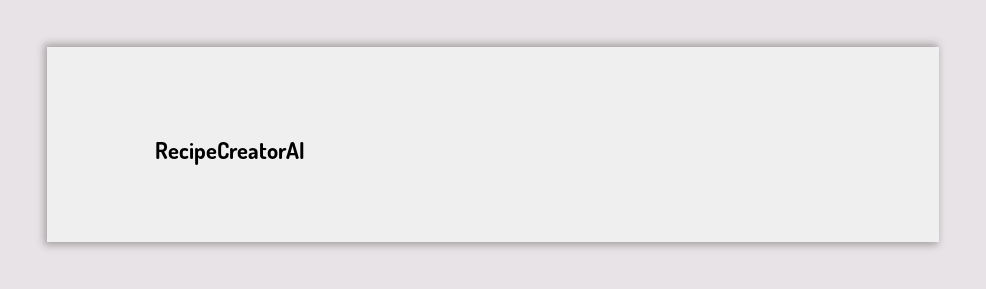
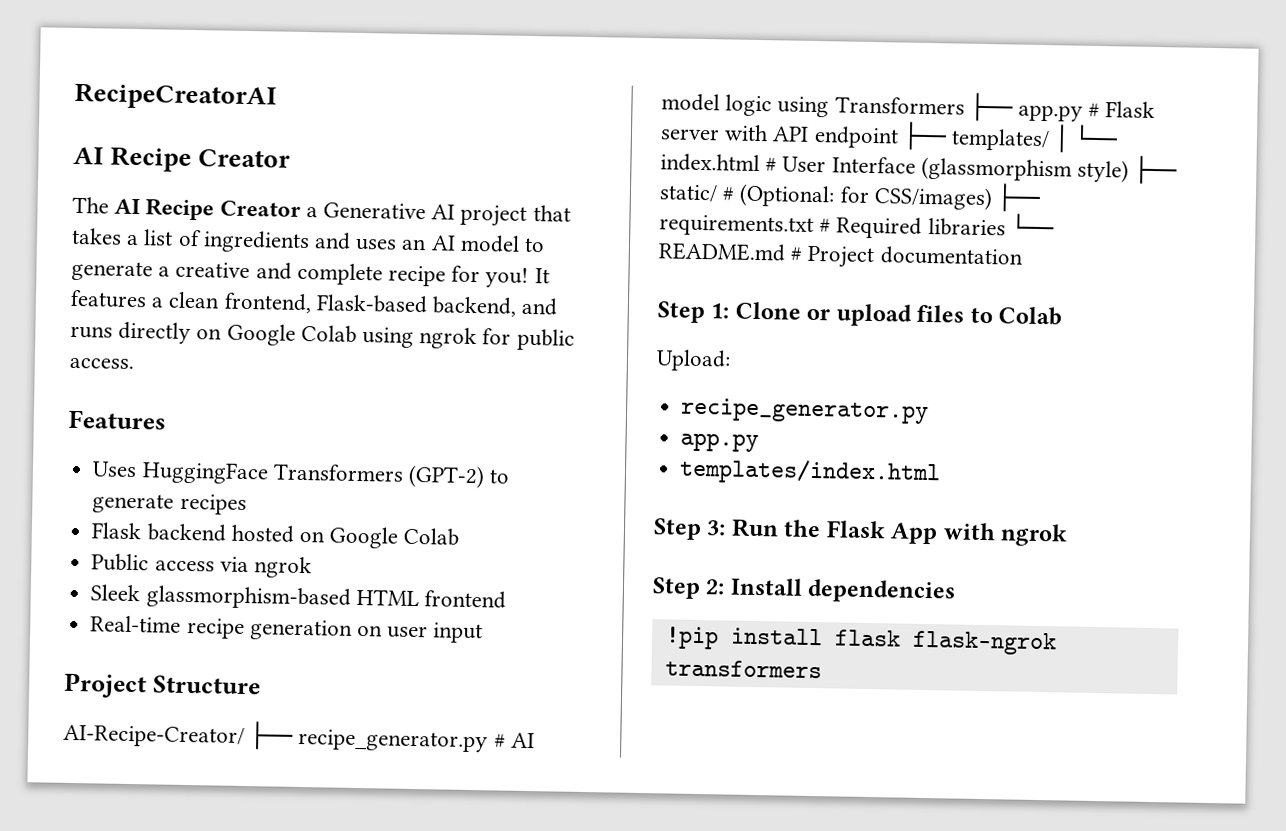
(305, 153) none -> [73,146,292,173] [72,196,571,227] [71,227,546,254] [71,260,550,288] [70,289,559,317] [70,321,575,351] [69,357,134,370] [68,409,166,430] [92,461,511,489] [92,493,247,516] [91,522,460,549] [91,553,312,579] [90,584,506,610] [90,615,484,644] [63,672,261,699] [63,721,535,753] [661,92,1156,122] [660,121,1120,153] [660,153,1179,185] [659,183,1043,212] [659,213,1055,239] [658,242,1023,269] [657,301,1063,327] [656,349,731,372] [680,397,930,425] [680,432,760,453] [679,457,942,487] [653,518,1069,547] [652,577,957,604] [664,626,1057,656] [664,659,822,679] // AI Recipe Creator // The AI Recipe Creator a Generative AI project that takes a list of ingredients and uses an AI model to generate a creative and complete recipe for you! It features a clean frontend, Flask-based backend, and runs directly on Google Colab using ngrok for public access. // Features // Uses HuggingFace Transformers (GPT-2) to generate recipes // Flask backend hosted on Google Colab // Public access via ngrok // Sleek glassmorphism-based HTML frontend // Real-time recipe generation on user input // Project Structure // AI-Recipe-Creator/ ├── recipe_generator.py # AI model logic using Transformers ├── app.py # Flask server with API endpoint ├── templates/ │ └── index.html # User Interface (glassmorphism style) ├── static/ # (Optional: for CSS/images) ├── requirements.txt # Required libraries └── README.md # Project documentation // Step 1: Clone or upload files to Colab // Upload: // recipe_generator.py // app.py // templates/index.html // Step 3: Run the Flask App with ngrok // Step 2: Install dependencies // !pip install flask flask-ngrok transformers

